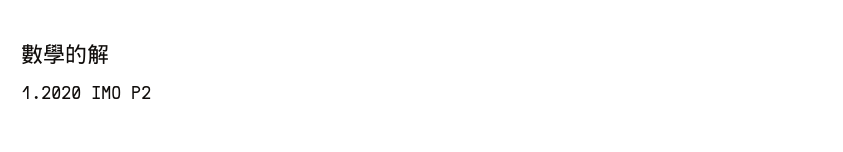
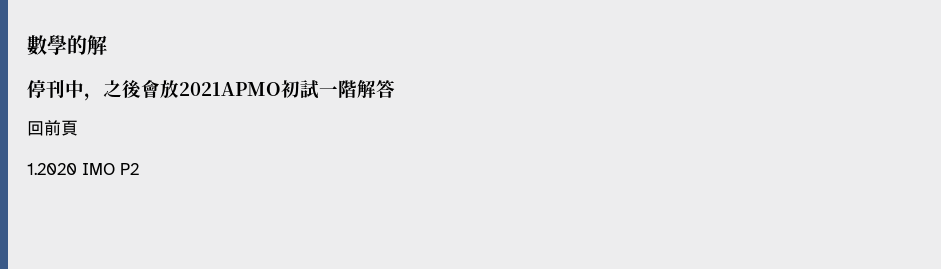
(109, 54) none -> [27,80,395,101] [27,120,78,136] // 停刊中，之後會放2021APMO初試一階解答 // 回前頁

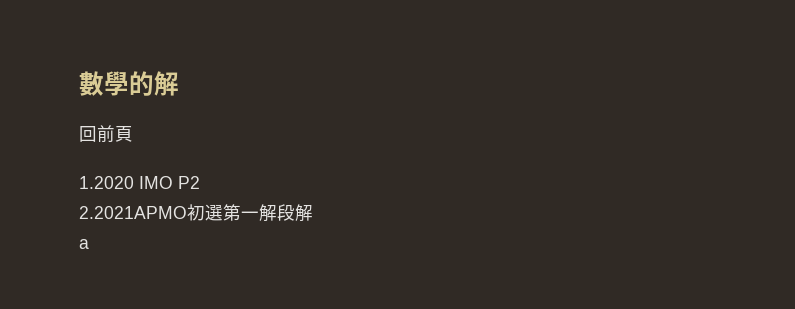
[27,80,395,101] // 停刊中，之後會放2021APMO初試一階解答 -> (179, 83) none
(139, 169) none -> [79,204,313,222] [79,239,89,249] // 2.2021APMO初選第一解段解 // a

